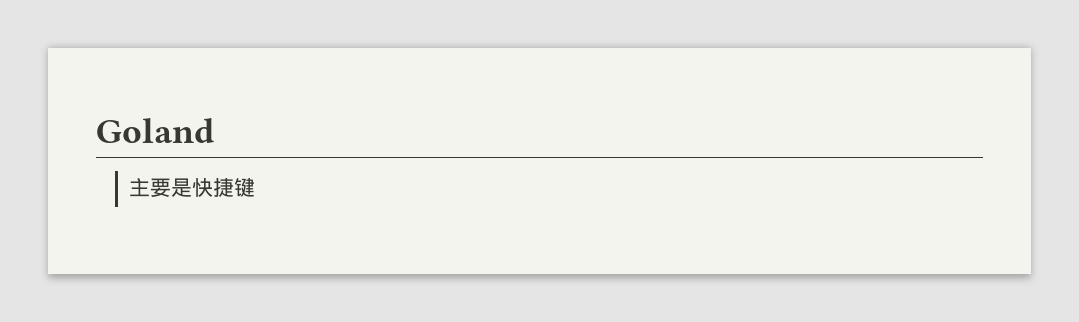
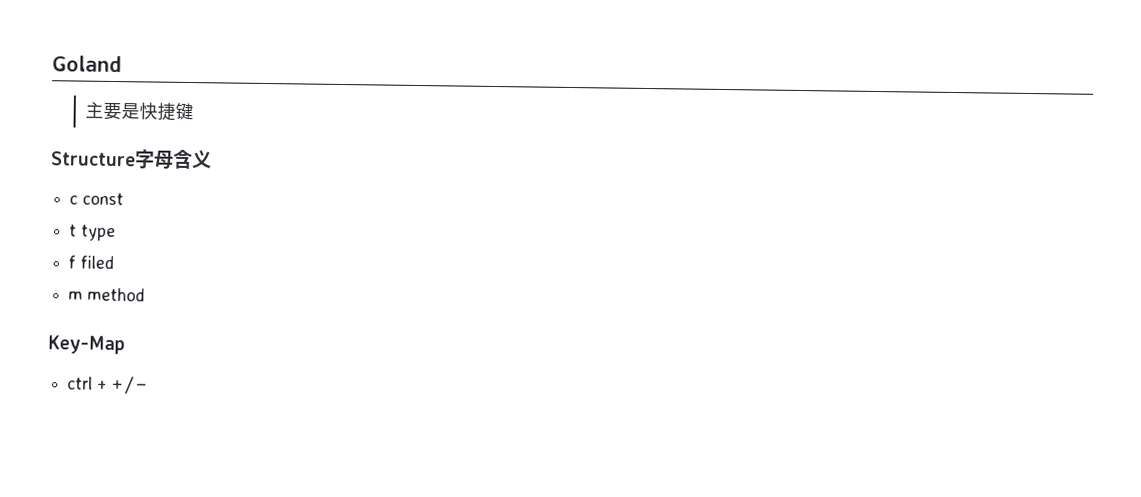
(256, 187) none -> [51,149,212,170] [69,192,125,206] [69,224,117,242] [68,255,115,270] [68,287,146,302] [48,335,125,355] [67,376,149,395] // Structure字母含义 // c const // t type // f filed // m method // Key-Map // ctrl + +/-

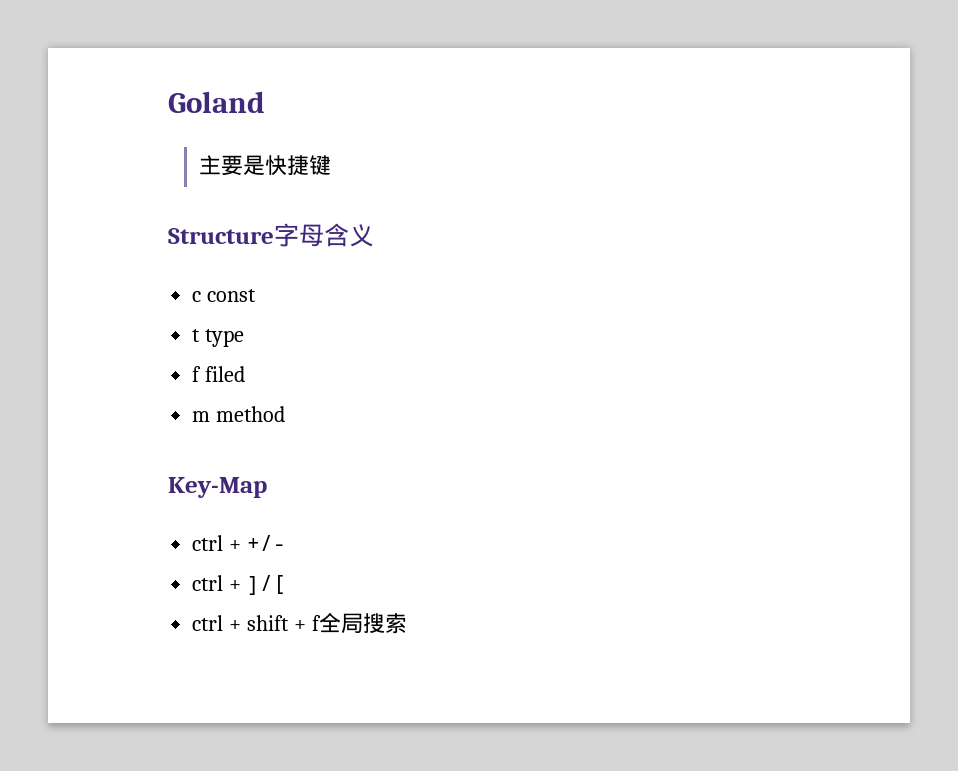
(149, 385) none -> [192,575,287,595] [192,613,407,634] // ctrl + ]/[ // ctrl + shift + f全局搜索

